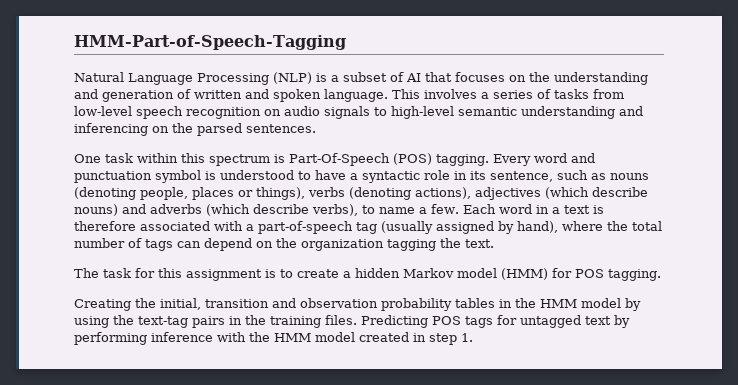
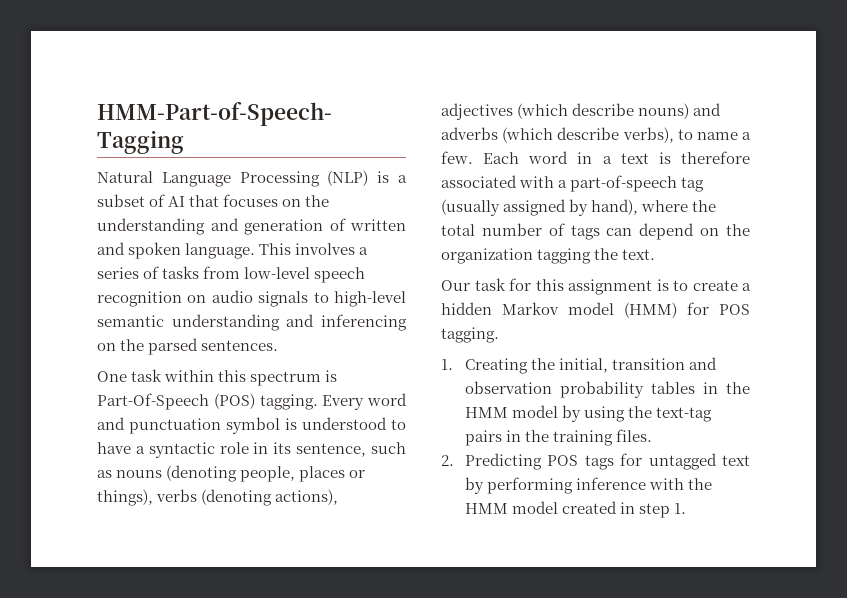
[74,268,99,278] The -> [441,280,470,291] Our
(661, 275) none -> [441,359,453,370] 1.
(357, 320) none -> [441,455,454,466] // 2.

